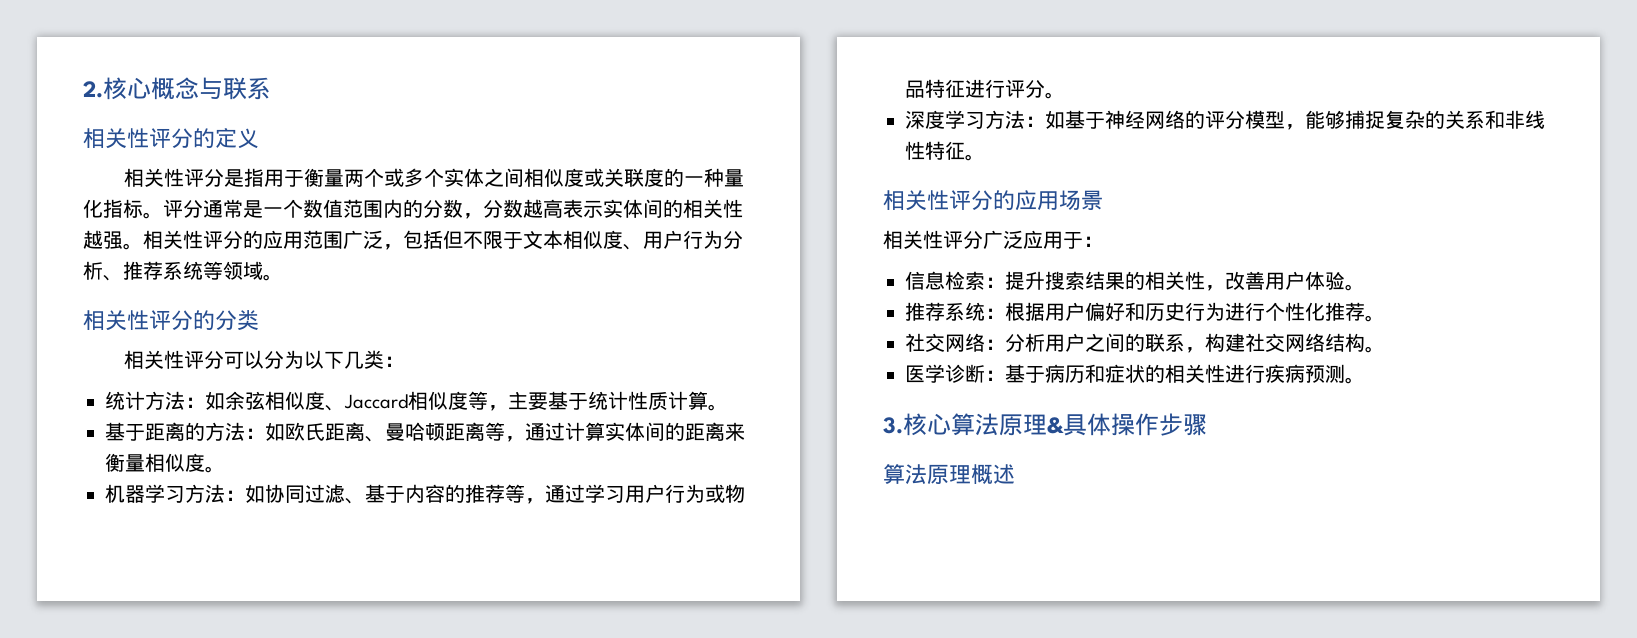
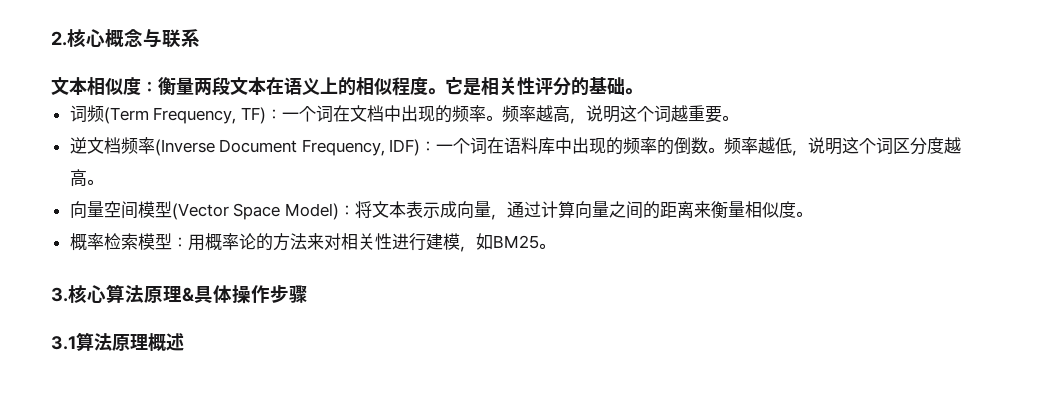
[83,128,259,149] [123,168,744,187] [83,199,743,219] [83,230,743,250] [83,261,283,281] [83,310,259,331] [123,350,404,369] [105,391,728,411] [105,422,505,442] 相关性评分的定义 // 相关性评分是指用于衡量两个或多个实体之间相似度或关联度的一种量化指标。评分通常是一个数值范围内的分数，分数越高表示实体间的相关性越强。相关性评分的应用范围广泛，包括但不限于文本相似度、用户行为分析、推荐系统等领域。 // 相关性评分的分类 // 相关性评分可以分为以下几类： // 统计方法：如余弦相似度、Jaccard相似度等，主要基于统计性质计算。 // 基于距离的方法：如欧氏距离、曼哈顿距离等 -> [51,77,642,96] [69,105,738,124] [69,137,962,156] [69,169,103,187] [69,201,491,220] 文本相似度：衡量两段文本在语义上的相似程度。它是相关性评分的基础。 // 词频(Term Frequency, TF)：一个词在文档中出现的频率。频率越高，说明这个词越重要。 // 逆文档频率(Inverse Document Frequency, IDF)：一个词在语料库中出现的频率的倒数。频率越低，说明这个词区分度越高。 // 向量空间模型(Vector Space Model)：将文本表示成向量
[605,422,645,441] 实体 -> [574,201,626,218] 向量之
[105,484,745,504] [905,79,1065,99] [905,110,1545,130] [905,141,985,161] [883,190,1103,211] [883,230,1103,249] [905,271,1365,291] [905,302,1385,322] [905,333,1385,353] [905,364,1345,383] 机器学习方法：如协同过滤、基于内容的推荐等，通过学习用户行为或物品特征进行评分。 // 深度学习方法：如基于神经网络的评分模型，能够捕捉复杂的关系和非线性特征。 // 相关性评分的应用场景 // 相关性评分广泛应用于： // 信息检索：提升搜索结果的相关性，改善用户体验。 // 推荐系统：根据用户偏好和历史行为进行个性化推荐。 // 社交网络：分析用户之间的联系，构建社交网络结构。 // 医学诊断：基于病历和症状的相关性进行疾病预测 -> [69,233,539,252] 概率检索模型：用概率论的方法来对相关性进行建模，如BM25
(1207, 425) none -> [51,336,76,350] 3.1

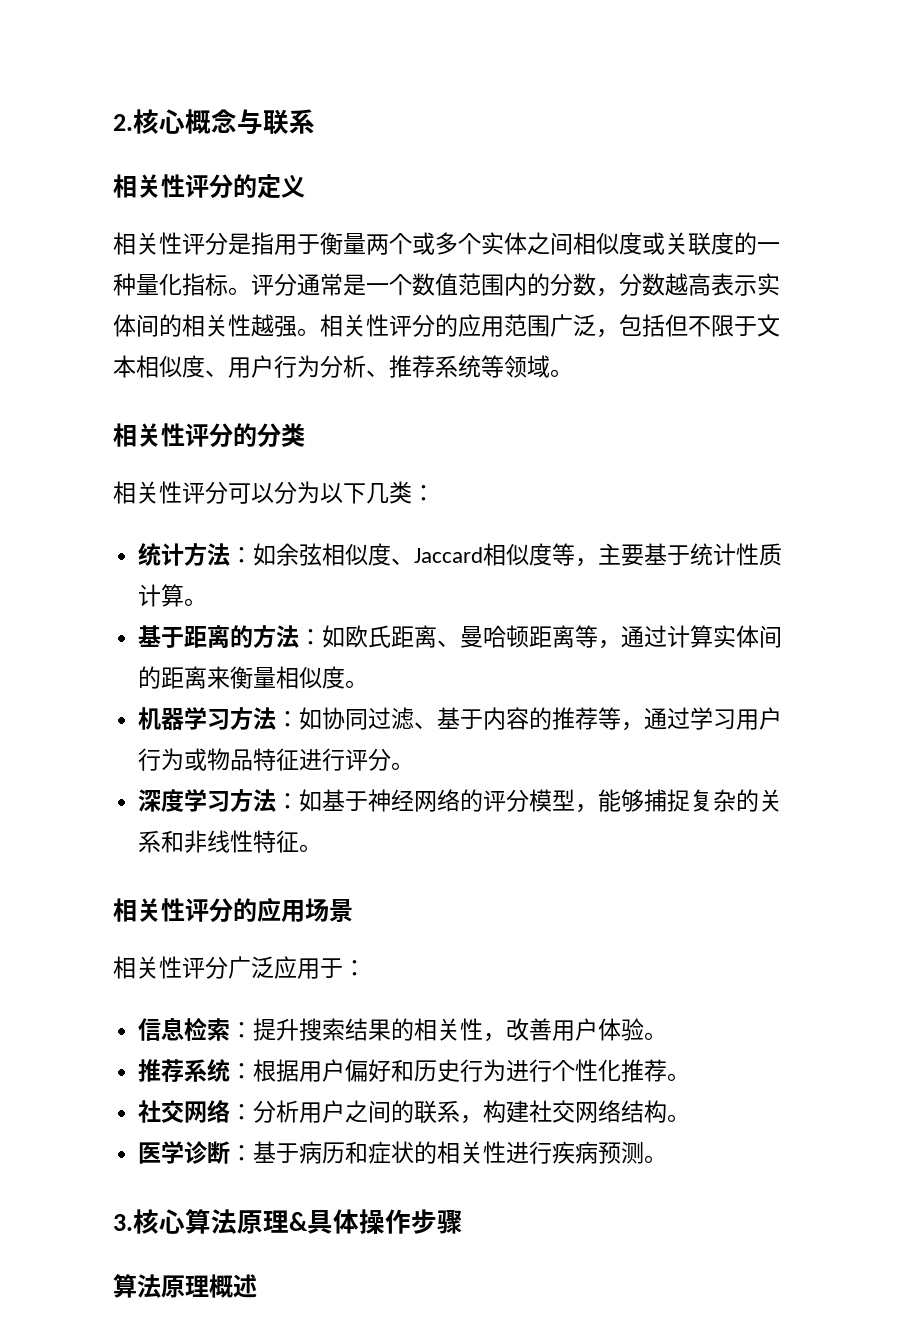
[51,77,642,96] [69,105,738,124] [69,137,962,156] [69,169,103,187] [69,201,491,220] 文本相似度：衡量两段文本在语义上的相似程度。它是相关性评分的基础。 // 词频(Term Frequency, TF)：一个词在文档中出现的频率。频率越高，说明这个词越重要。 // 逆文档频率(Inverse Document Frequency, IDF)：一个词在语料库中出现的频率的倒数。频率越低，说明这个词区分度越高。 // 向量空间模型(Vector Space Model)：将文本表示成向量 -> [113,174,305,199] [113,232,780,256] [113,273,780,297] [113,314,780,338] [113,355,573,378] [113,423,305,448] [113,481,435,504] [138,543,783,567] [138,584,208,607] [138,625,599,648] 相关性评分的定义 // 相关性评分是指用于衡量两个或多个实体之间相似度或关联度的一种量化指标。评分通常是一个数值范围内的分数，分数越高表示实体间的相关性越强。相关性评分的应用范围广泛，包括但不限于文本相似度、用户行为分析、推荐系统等领域。 // 相关性评分的分类 // 相关性评分可以分为以下几类： // 统计方法：如余弦相似度、Jaccard相似度等，主要基于统计性质计算。 // 基于距离的方法：如欧氏距离、曼哈顿距离等
[574,201,626,218] 向量之 -> [713,625,760,648] 实体
[69,233,539,252] 概率检索模型：用概率论的方法来对相关性进行建模，如BM25 -> [138,707,783,731] [138,748,415,771] [138,789,783,813] [138,830,323,853] [113,898,353,923] [113,956,366,979] [138,1017,668,1042] [138,1059,691,1083] [138,1099,691,1124] [138,1141,645,1164] 机器学习方法：如协同过滤、基于内容的推荐等，通过学习用户行为或物品特征进行评分。 // 深度学习方法：如基于神经网络的评分模型，能够捕捉复杂的关系和非线性特征。 // 相关性评分的应用场景 // 相关性评分广泛应用于： // 信息检索：提升搜索结果的相关性，改善用户体验。 // 推荐系统：根据用户偏好和历史行为进行个性化推荐。 // 社交网络：分析用户之间的联系，构建社交网络结构。 // 医学诊断：基于病历和症状的相关性进行疾病预测
[51,336,76,350] 3.1 -> (463, 1222) none

